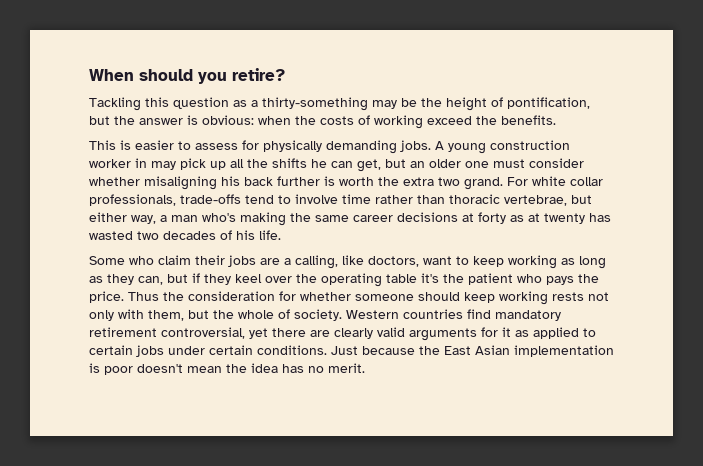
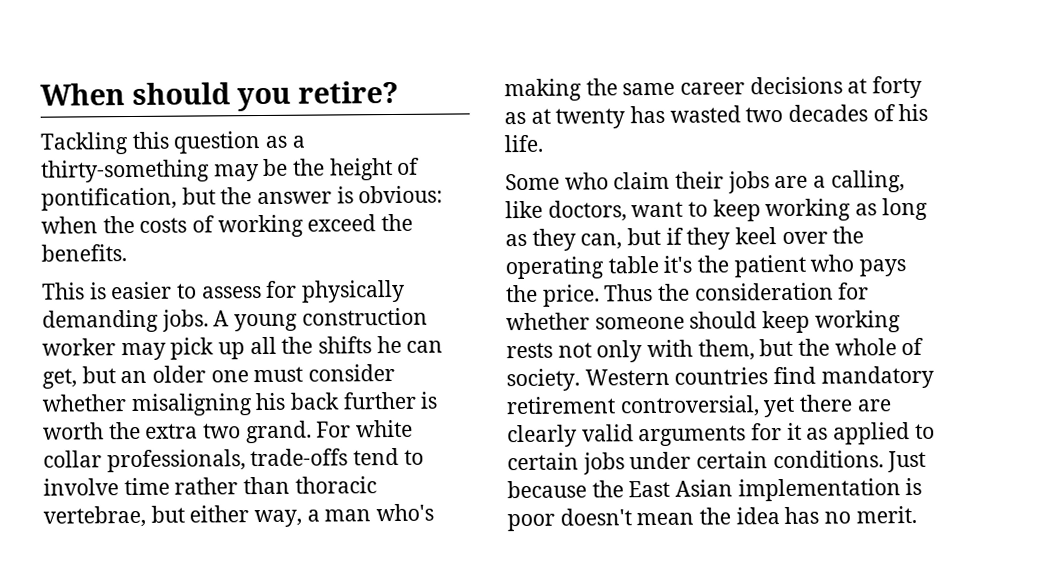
[135,158,147,168] in -> (116, 347) none

